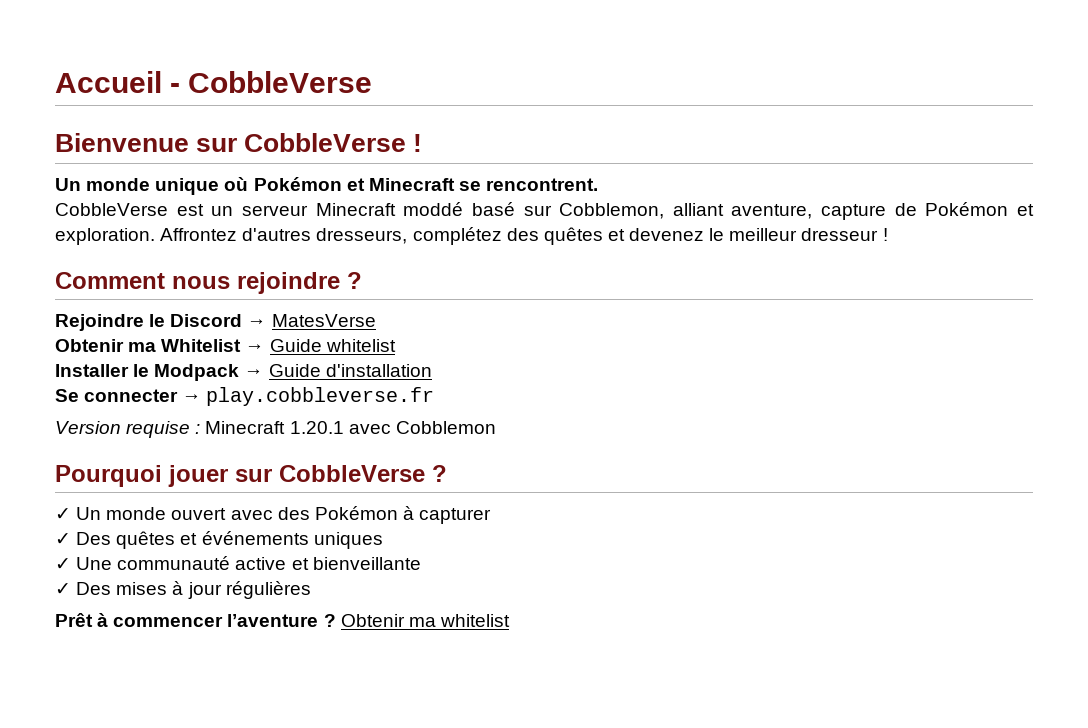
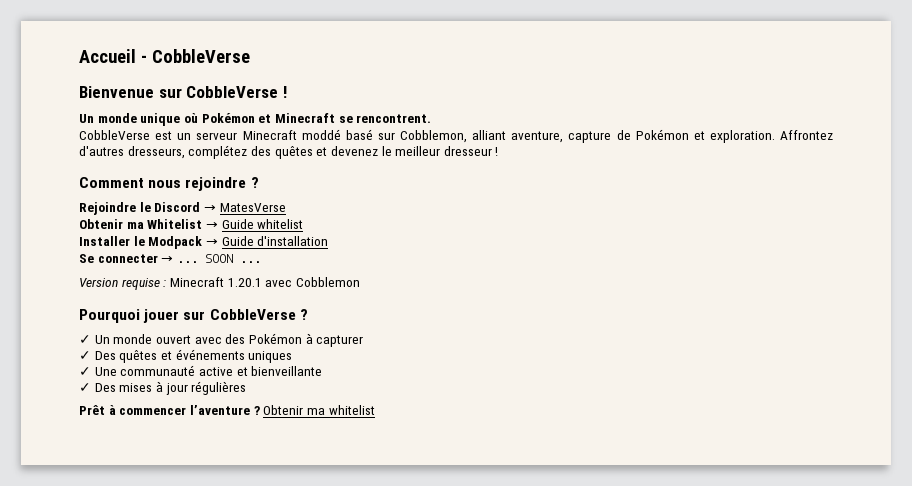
[206,387,435,406] play.cobbleverse.fr -> [176,254,261,263] ... SOON ...

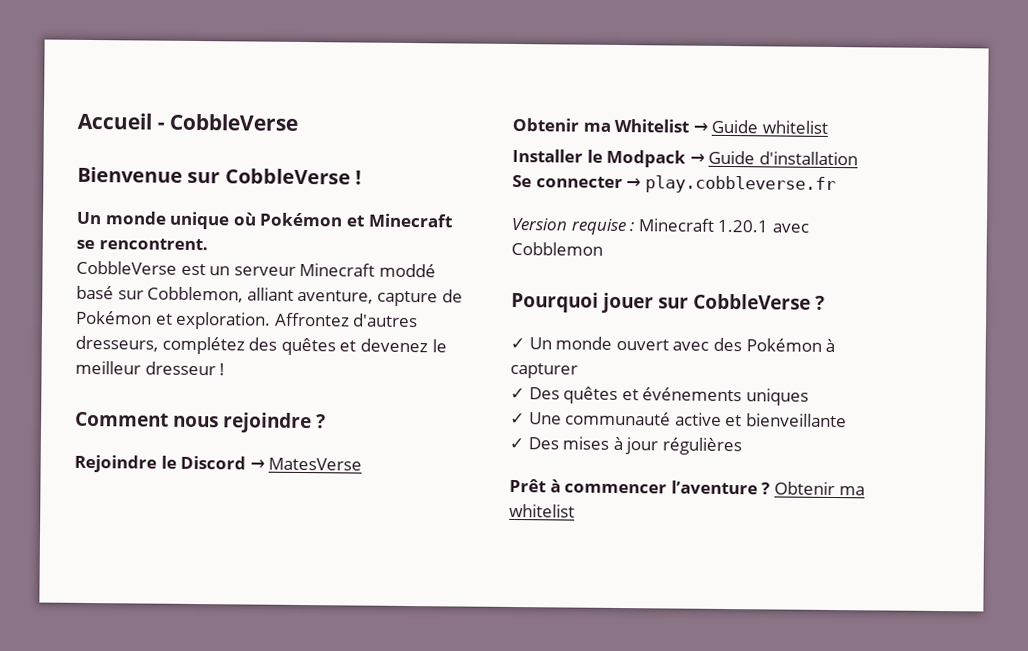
[176,254,261,263] ... SOON ... -> [644,175,836,195] play.cobbleverse.fr

